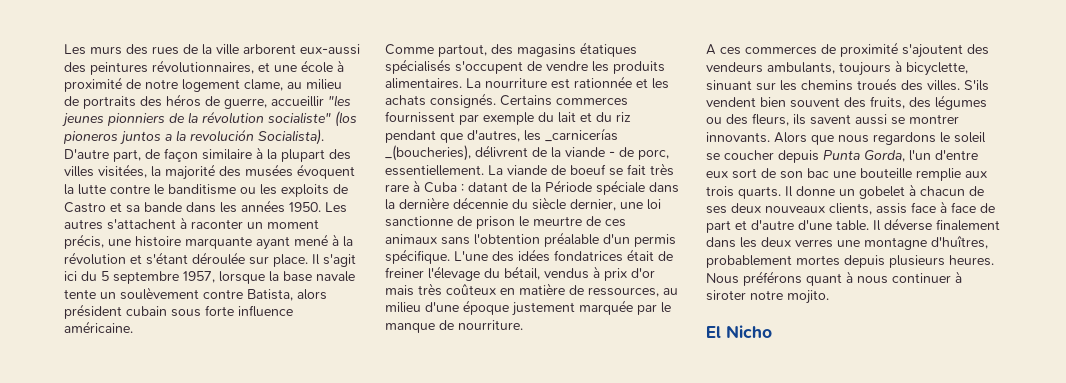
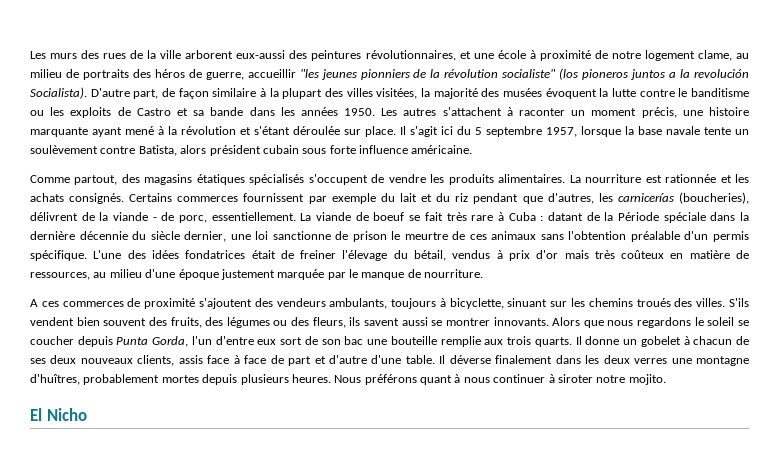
[545,128,618,142] [385,145,471,161] _carnicerías _(boucheries), -> [617,192,750,204] carnicerías (boucheries),

